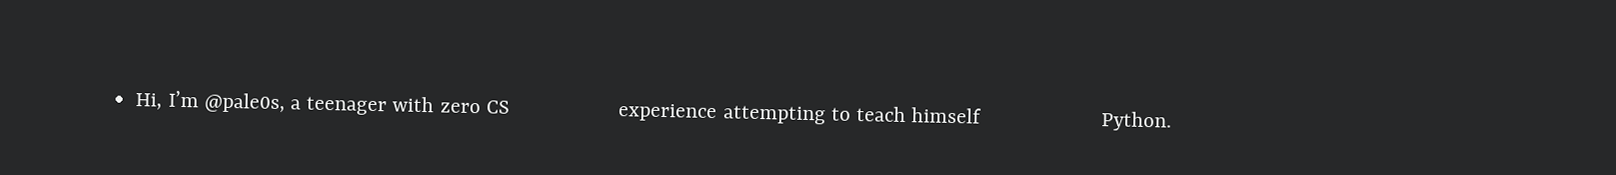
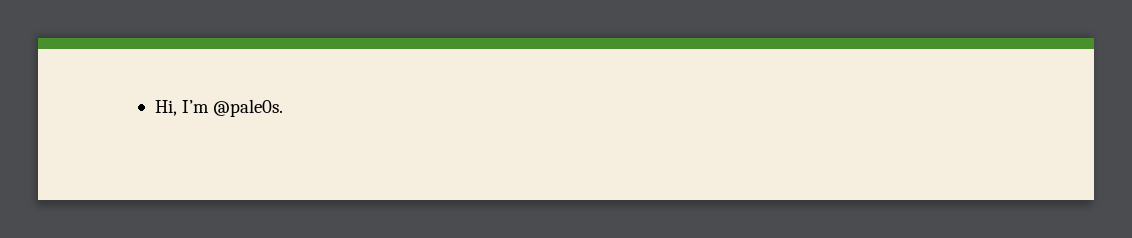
[203,92,1173,132] @pale0s, a teenager with zero CS experience attempting to teach himself Python. -> [213,99,284,117] @pale0s.

